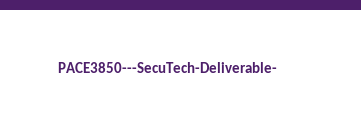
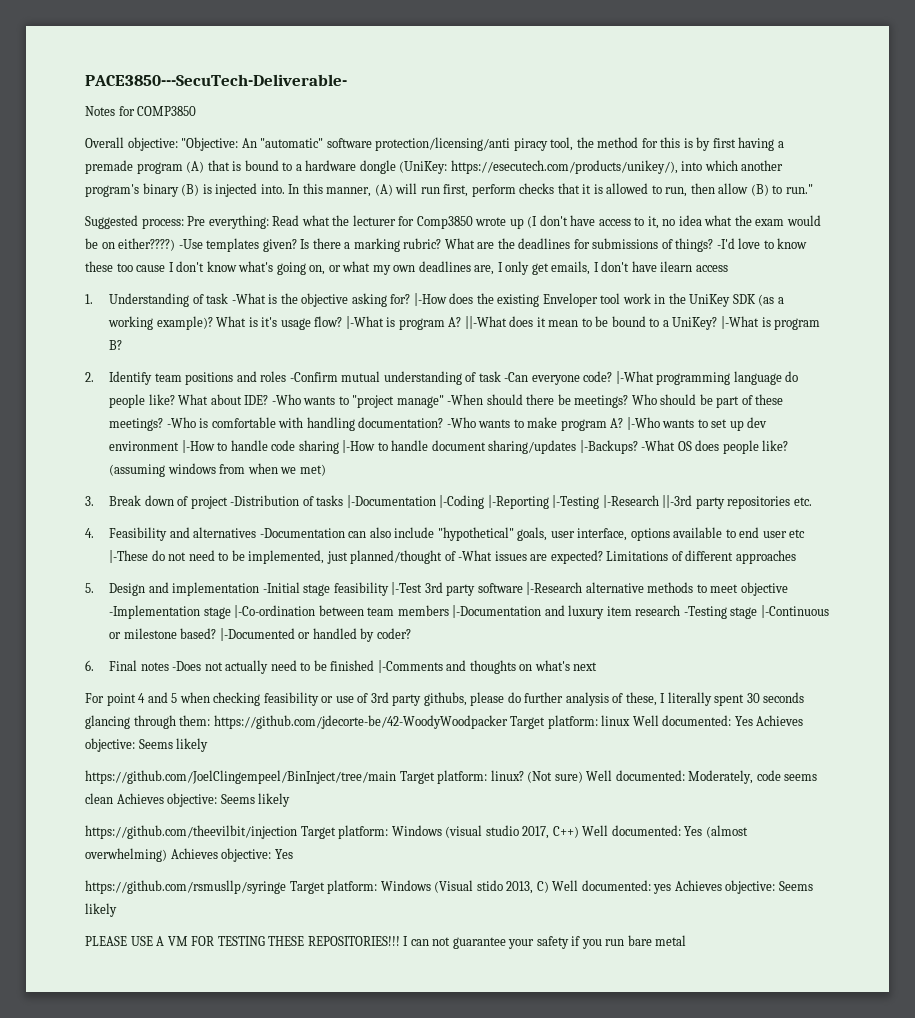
(277, 67) none -> [85,106,197,116] [85,137,784,151] [85,160,784,174] [85,183,813,197] [85,215,821,229] [85,238,808,252] [85,261,728,275] [85,293,784,307] [108,316,821,330] [109,340,123,350] [85,371,799,385] [109,394,784,408] [109,417,768,431] [109,440,789,454] [109,463,326,477] [85,495,812,509] [85,527,806,541] [109,550,796,564] [85,582,788,596] [109,605,829,619] [109,628,411,642] [85,660,598,674] [85,692,805,706] [85,715,804,729] [85,738,209,752] [85,770,818,784] [85,793,291,807] [85,825,748,839] [85,848,293,862] [85,880,813,894] [85,903,117,917] [85,935,687,949] // Notes for COMP3850 // Overall objective: "Objective: An "automatic" software protection/licensing/anti piracy tool, the method for this is by first having a premade program (A) that is bound to a hardware dongle (UniKey: https://esecutech.com/products/unikey/), into which another program's binary (B) is injected into. In this manner, (A) will run first, perform checks that it is allowed to run, then allow (B) to run." // Suggested process: Pre everything: Read what the lecturer for Comp3850 wrote up (I don't have access to it, no idea what the exam would be on either????) -Use templates given? Is there a marking rubric? What are the deadlines for submissions of things? -I'd love to know these too cause I don't know what's going on, or what my own deadlines are, I only get emails, I don't have ilearn access // 1. Understanding of task -What is the objective asking for? |-How does the existing Enveloper tool work in the UniKey SDK (as a working example)? What is it's usage flow? |-What is program A? ||-What does it mean to be bound to a UniKey? |-What is program B? // 2. Identify team positions and roles -Confirm mutual understanding of task -Can everyone code? |-What programming language do people like? What about IDE? -Who wants to "project manage" -When should there be meetings? Who should be part of these meetings? -Who is comfortable with handling documentation? -Who wants to make program A? |-Who wants to set up dev environment |-How to handle code sharing |-How to handle document sharing/updates |-Backups? -What OS does people like? (assuming windows from when we met) // 3. Break down of project -Distribution of tasks |-Documentation |-Coding |-Reporting |-Testing |-Research ||-3rd party repositories etc. // 4. Feasibility and alternatives -Documentation can also include "hypothetical" goals, user interface, options available to end user etc |-These do not need to be implemented, just planned/thought of -What issues are expected? Limitations of different approaches // 5. Design and implementation -Initial stage feasibility |-Test 3rd party software |-Research alternative methods to meet objective -Implementation stage |-Co-ordination between team members |-Documentation and luxury item research -Testing stage |-Continuous or milestone based? |-Documented or handled by coder? // 6. Final notes -Does not actually need to be finished |-Comments and thoughts on what's next // For point 4 and 5 when checking feasibility or use of 3rd party githubs, please do further analysis of these, I literally spent 30 seconds glancing through them: https://github.com/jdecorte-be/42-WoodyWoodpacker Target platform: linux Well documented: Yes Achieves objective: Seems likely // https://github.com/JoelClingempeel/BinInject/tree/main Target platform: linux? (Not sure) Well documented: Moderately, code seems clean Achieves objective: Seems likely // https://github.com/theevilbit/injection Target platform: Windows (visual studio 2017, C++) Well documented: Yes (almost overwhelming) Achieves objective: Yes // https://github.com/rsmusllp/syringe Target platform: Windows (Visual stido 2013, C) Well documented: yes Achieves objective: Seems likely // PLEASE USE A VM FOR TESTING THESE REPOSITORIES!!! I can not guarantee your safety if you run bare metal

